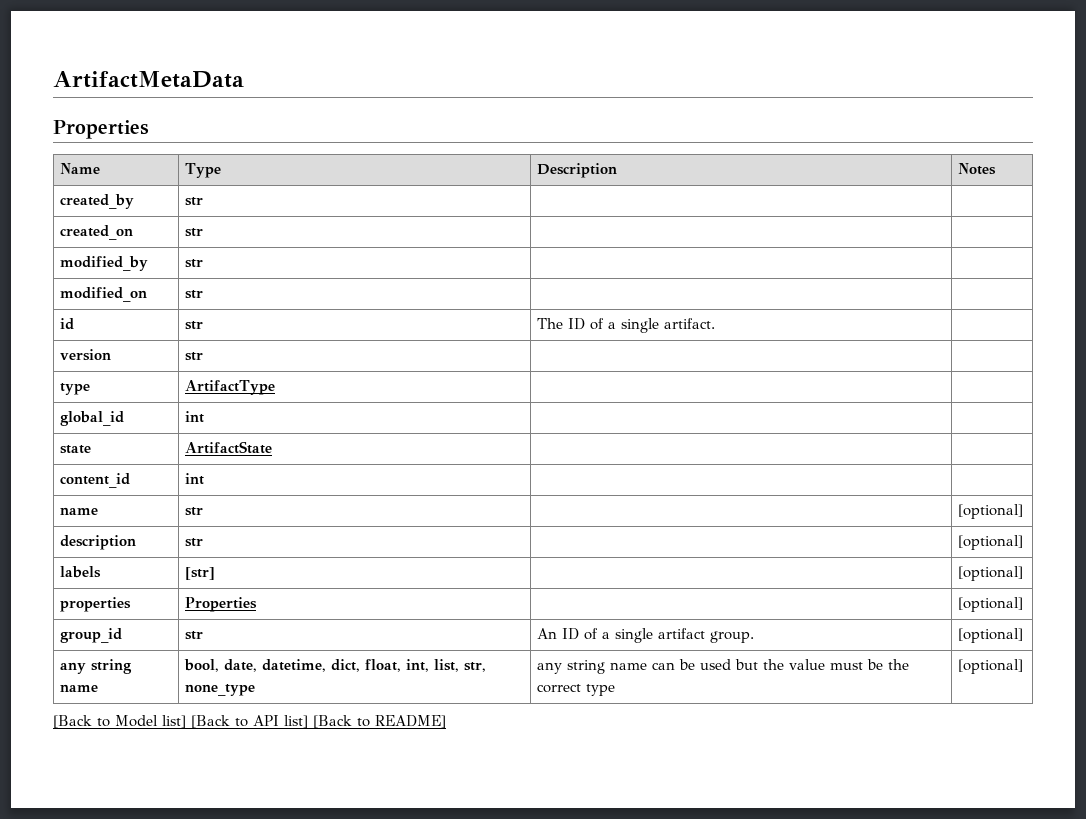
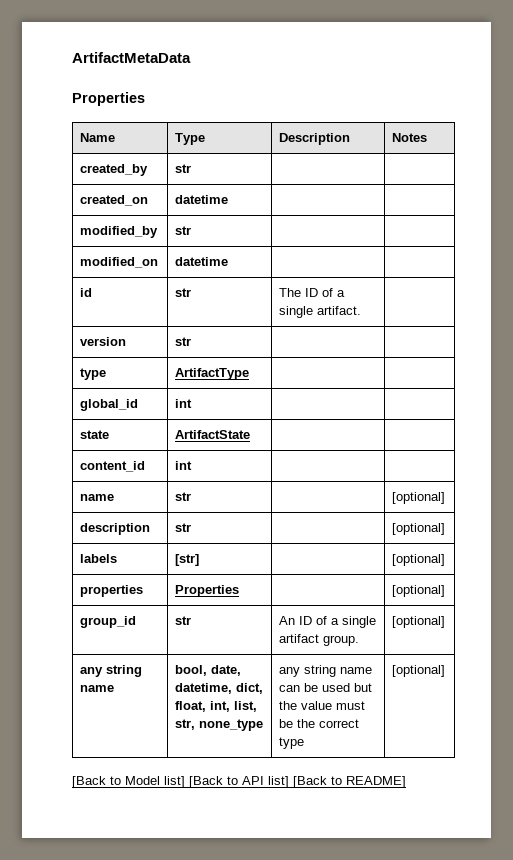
[185,228,204,237] str -> [174,195,228,204] datetime
[185,290,204,299] str -> [174,257,228,266] datetime

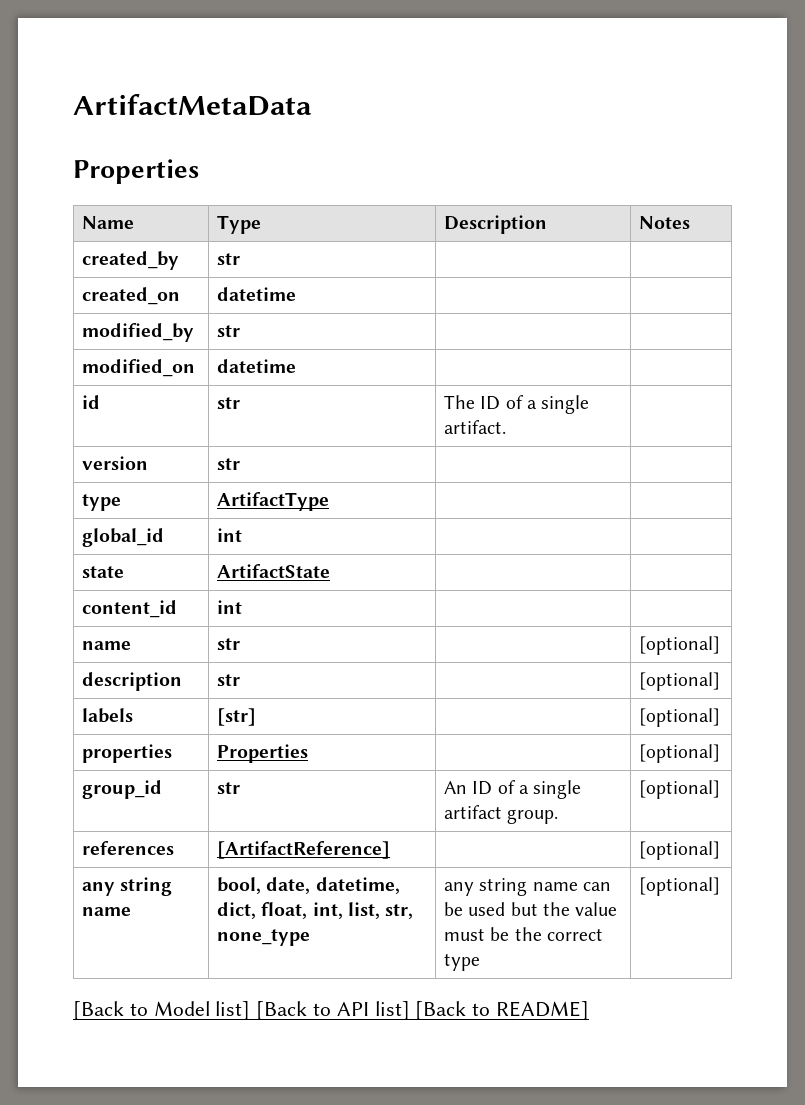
(445, 622) none -> [82,841,175,855] [217,841,391,859] [639,841,721,860] // references | [ArtifactReference] | | [optional]

